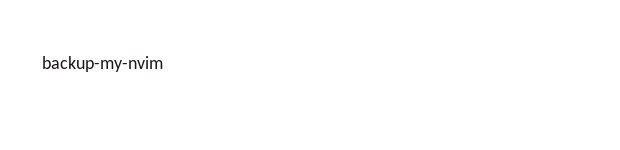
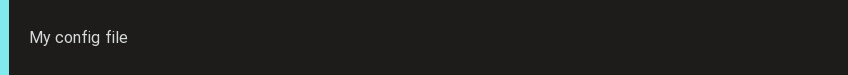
[42,56,163,72] backup-my-nvim -> [29,29,128,46] My config file

